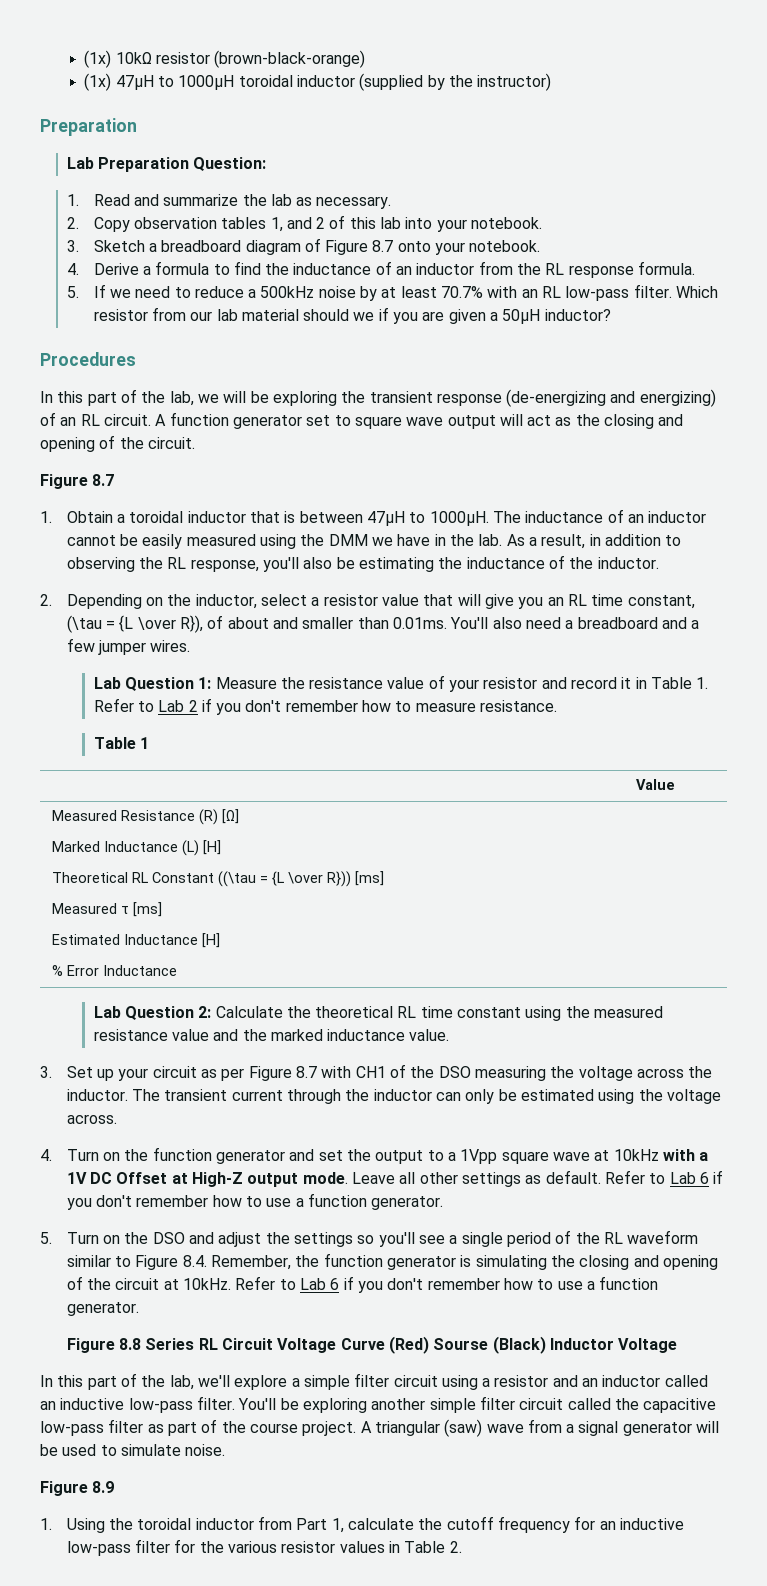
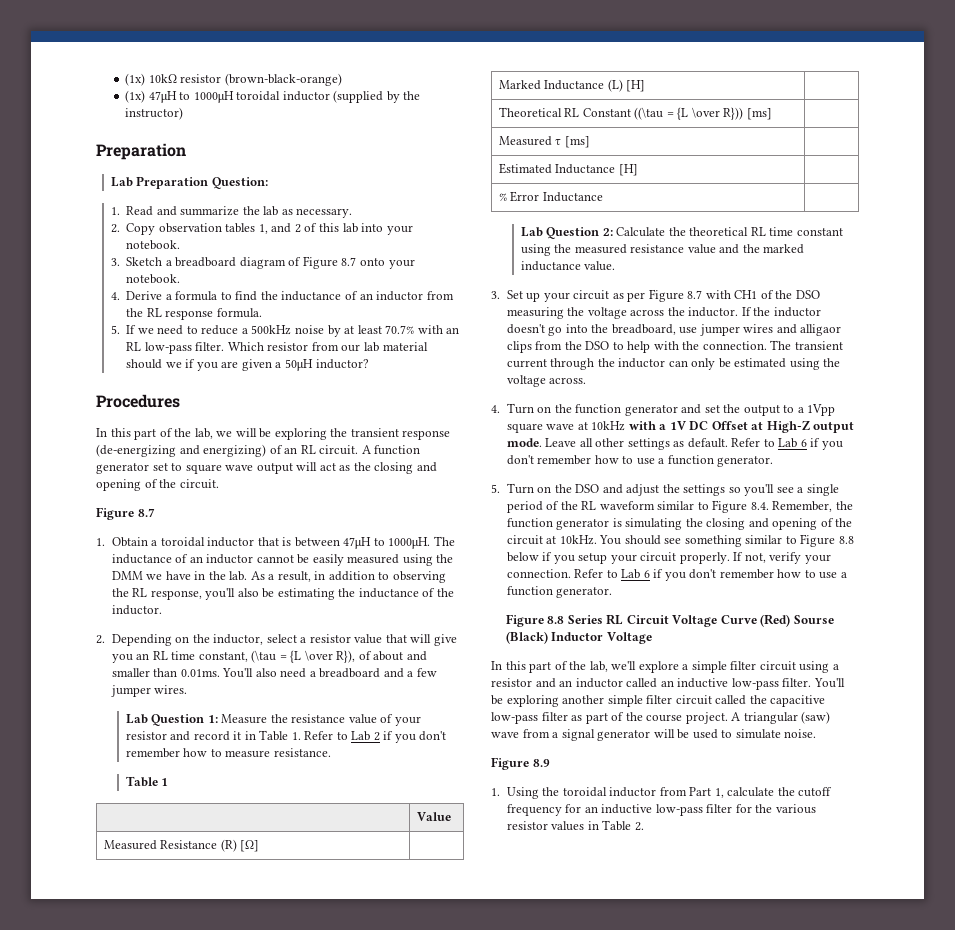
(128, 1095) none -> [741,307,821,317] [506,324,842,336] [506,341,767,353] If the inductor doesn't go into the breadboard, use jumper wires and alligaor clips from the DSO to help with the connection.
(232, 1284) none -> [599,534,854,547] [506,552,831,564] [506,569,571,578] You should see something similar to Figure 8.8 below if you setup your circuit properly. If not, verify your connection.

